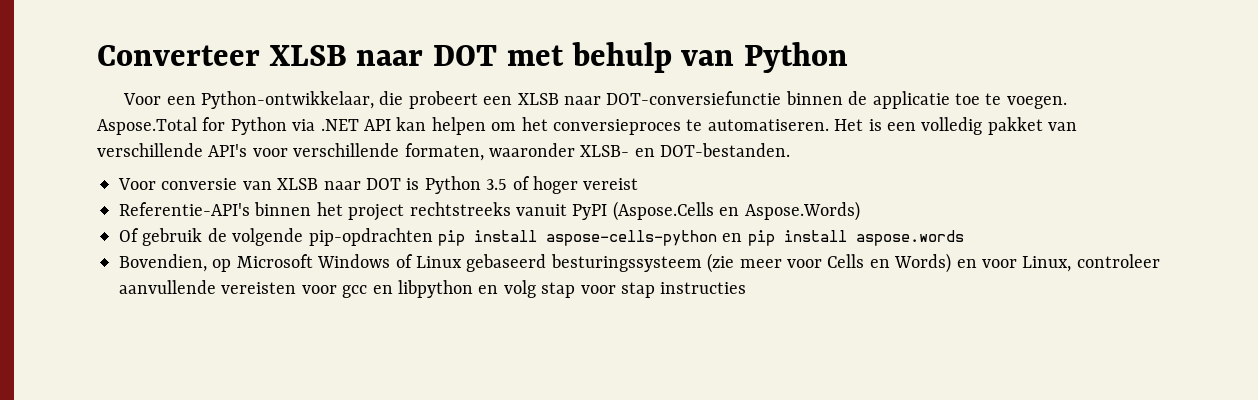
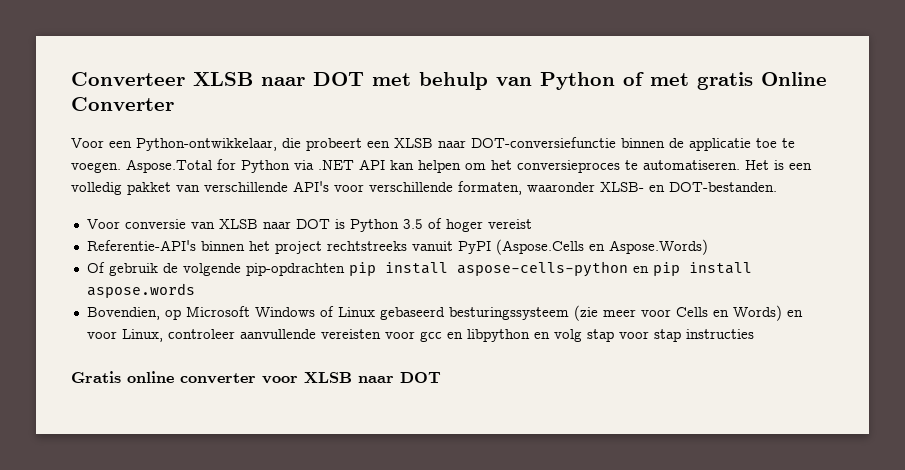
(849, 57) none -> [623,72,827,90] [71,97,174,111] of met gratis Online Converter
(747, 288) none -> [71,371,441,384] // Gratis online converter voor XLSB naar DOT

